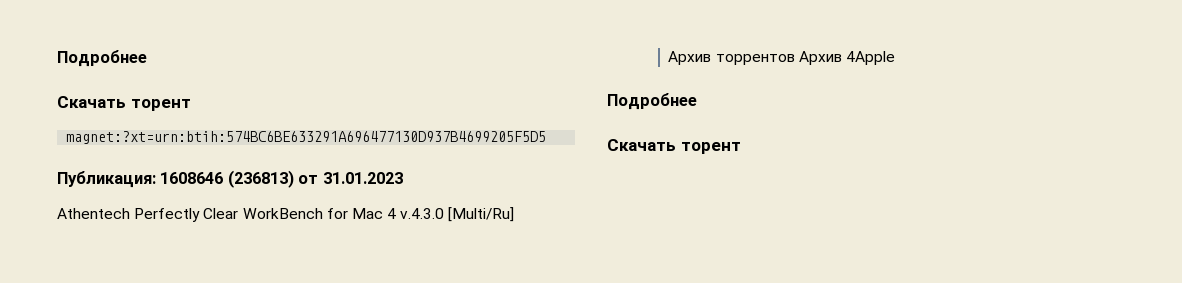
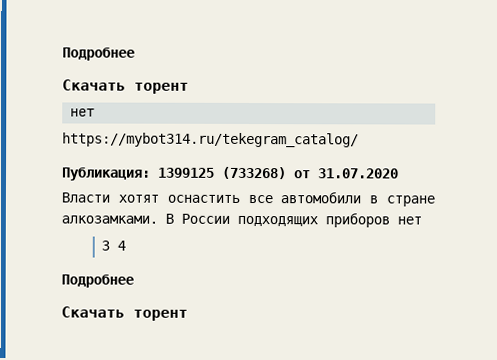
[66,131,547,144] magnet:?xt=urn:btih:574BC6BE633291A696477130D937B4699205F5D5 -> [70,108,96,117] [62,132,359,148] нет // https://mybot314.ru/tekegram_catalog/
[160,170,403,188] [57,207,515,222] [668,51,896,65] 1608646 (236813) от 31.01.2023 // Athentech Perfectly Clear WorkBench for Mac 4 v.4.3.0 [Multi/Ru] // Архив торрентов Архив 4Apple -> [158,166,399,180] [61,192,435,207] [61,213,422,228] [101,240,127,251] 1399125 (733268) от 31.07.2020 // Власти хотят оснастить все автомобили в стране алкозамками. В России подходящих приборов нет // 3 4

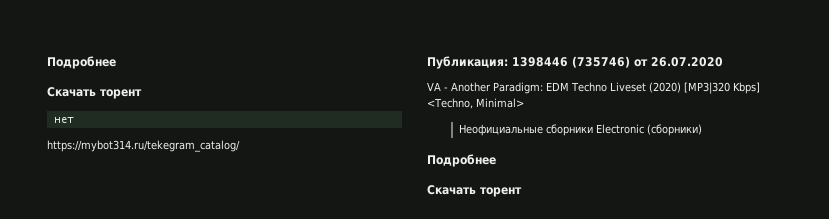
[158,166,399,180] [61,192,435,207] [61,213,422,228] [101,240,127,251] 1399125 (733268) от 31.07.2020 // Власти хотят оснастить все автомобили в стране алкозамками. В России подходящих приборов нет // 3 4 -> [512,56,723,68] [427,82,760,94] [427,98,524,109] [458,124,702,136] 1398446 (735746) от 26.07.2020 // VA - Another Paradigm: EDM Techno Liveset (2020) [MP3|320 Kbps] <Techno, Minimal> // Неофициальные сборники Electronic (сборники)

